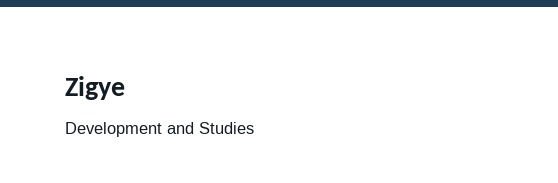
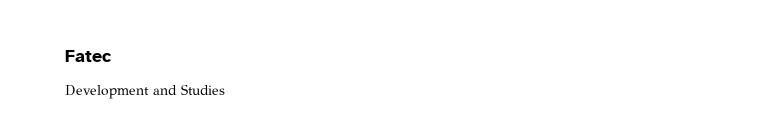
[65,76,125,100] Zigye -> [65,50,112,62] Fatec

